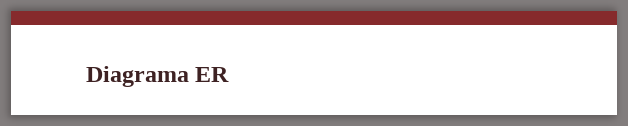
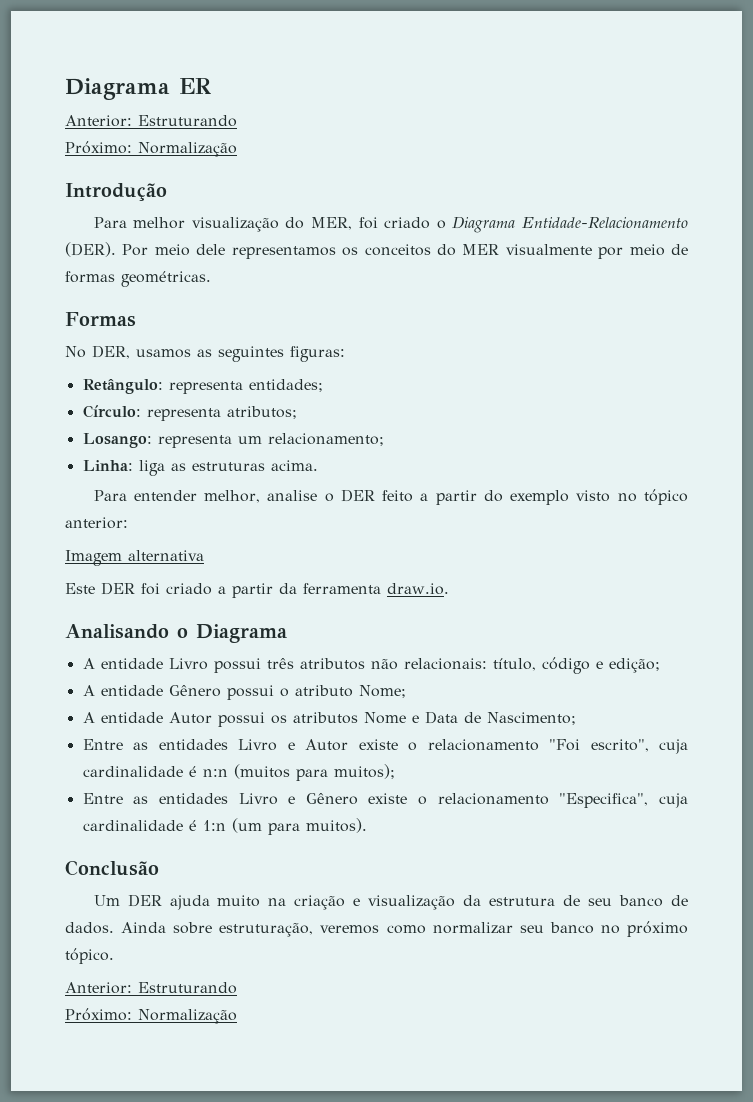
(230, 74) none -> [65,115,237,127] [65,141,237,157] [65,183,167,201] [93,216,688,233] [65,242,688,259] [65,271,211,287] [65,312,136,327] [65,345,345,362] [82,379,323,394] [82,405,297,421] [82,433,384,448] [82,460,318,476] [93,489,688,505] [65,517,128,529] [65,550,204,566] [65,582,449,598] [65,624,287,643] [82,657,660,674] [82,685,406,700] [82,711,576,727] [82,739,688,754] [82,764,395,781] [82,793,688,808] [82,818,367,835] [65,860,159,876] [93,894,688,910] [65,921,689,937] [65,948,114,964] [65,982,237,994] [65,1008,237,1024] // Anterior: Estruturando // Próximo: Normalização // Introdução // Para melhor visualização do MER, foi criado o Diagrama Entidade-Relacionamento (DER). Por meio dele representamos os conceitos do MER visualmente por meio de formas geométricas. // Formas // No DER, usamos as seguintes figuras: // Retângulo: representa entidades; // Círculo: representa atributos; // Losango: representa um relacionamento; // Linha: liga as estruturas acima. // Para entender melhor, analise o DER feito a partir do exemplo visto no tópico anterior: // Imagem alternativa // Este DER foi criado a partir da ferramenta draw.io. // Analisando o Diagrama // A entidade Livro possui três atributos não relacionais: título, código e edição; // A entidade Gênero possui o atributo Nome; // A entidade Autor possui os atributos Nome e Data de Nascimento; // Entre as entidades Livro e Autor existe o relacionamento "Foi escrito", cuja cardinalidade é n:n (muitos para muitos); // Entre as entidades Livro e Gênero existe o relacionamento "Especifica", cuja cardinalidade é 1:n (um para muitos). // Conclusão // Um DER ajuda muito na criação e visualização da estrutura de seu banco de dados. Ainda sobre estruturação, veremos como normalizar seu banco no próximo tópico. // Anterior: Estruturando // Próximo: Normalização

